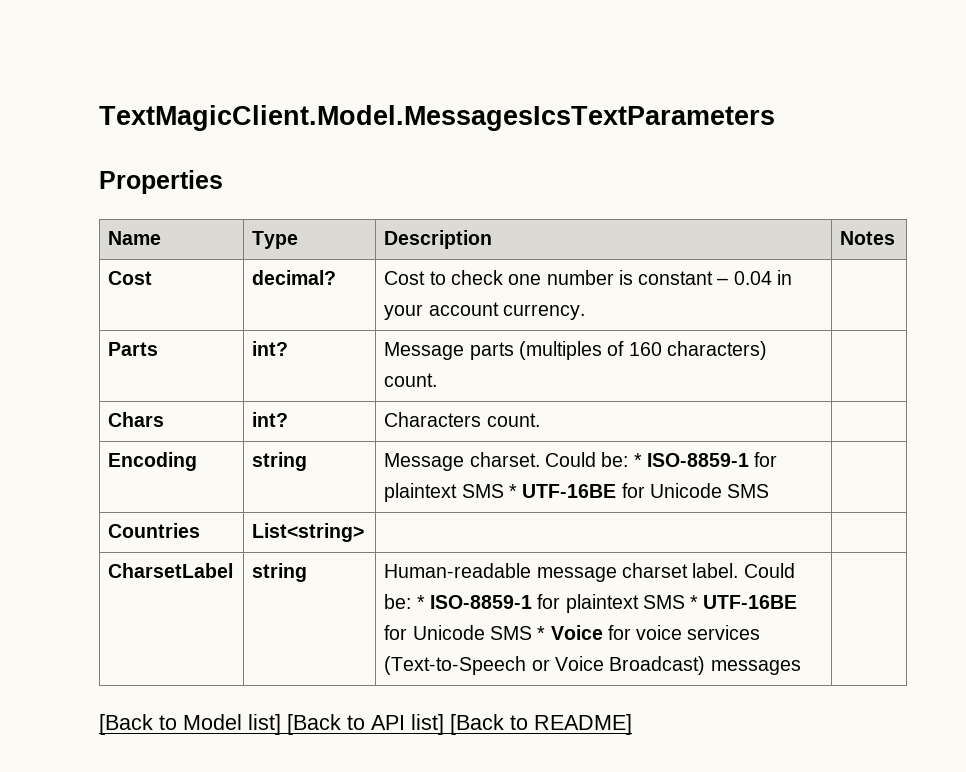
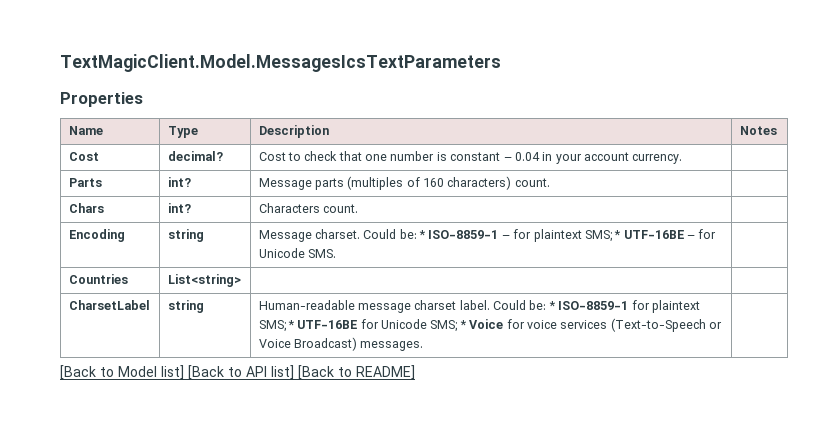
(503, 277) none -> [338,151,362,161] that
[754,452,778,467] [384,483,770,502] for plaintext SMS * UTF-16BE for Unicode SMS -> [501,229,717,242] [258,248,336,258] – for plaintext SMS; * UTF-16BE – for Unicode SMS.
[642,595,798,609] [384,625,532,640] SMS * UTF-16BE for Unicode SMS -> [258,319,458,332] SMS; * UTF-16BE for Unicode SMS;
[710,660,801,675] messages -> [360,341,424,351] messages.

